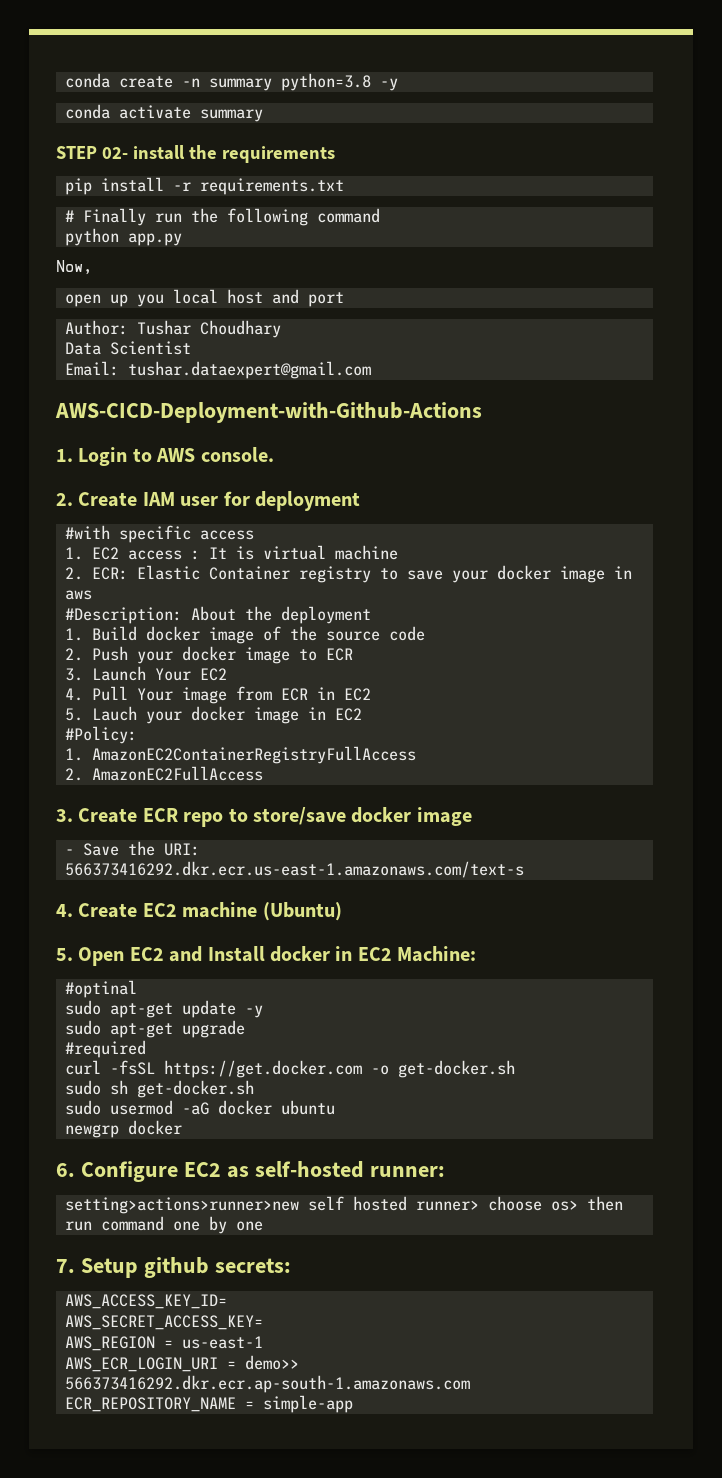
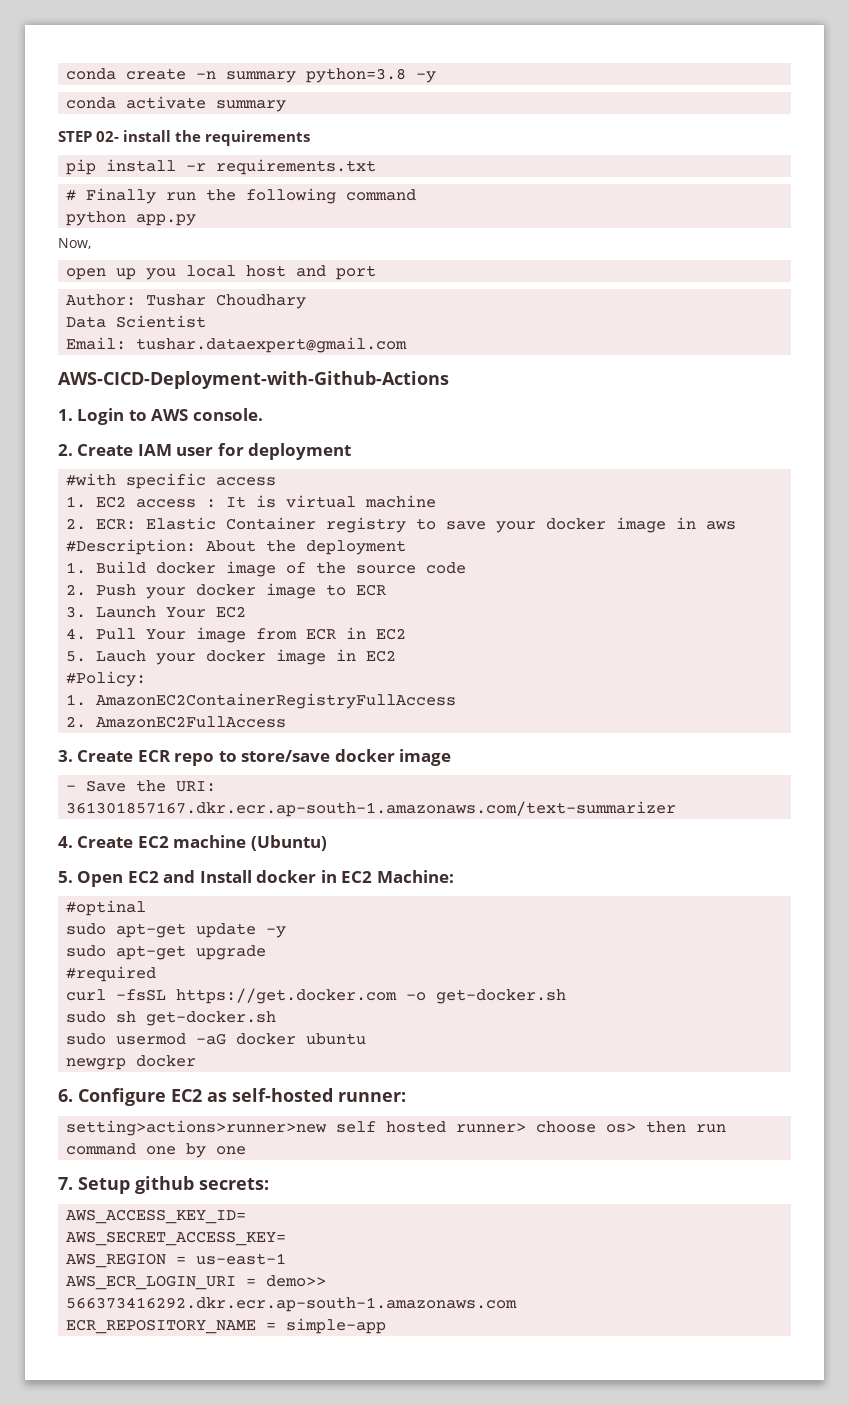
[65,861,524,878] 566373416292.dkr.ecr.us-east-1.amazonaws.com/text-s -> [66,801,677,817] 361301857167.dkr.ecr.ap-south-1.amazonaws.com/text-summarizer

